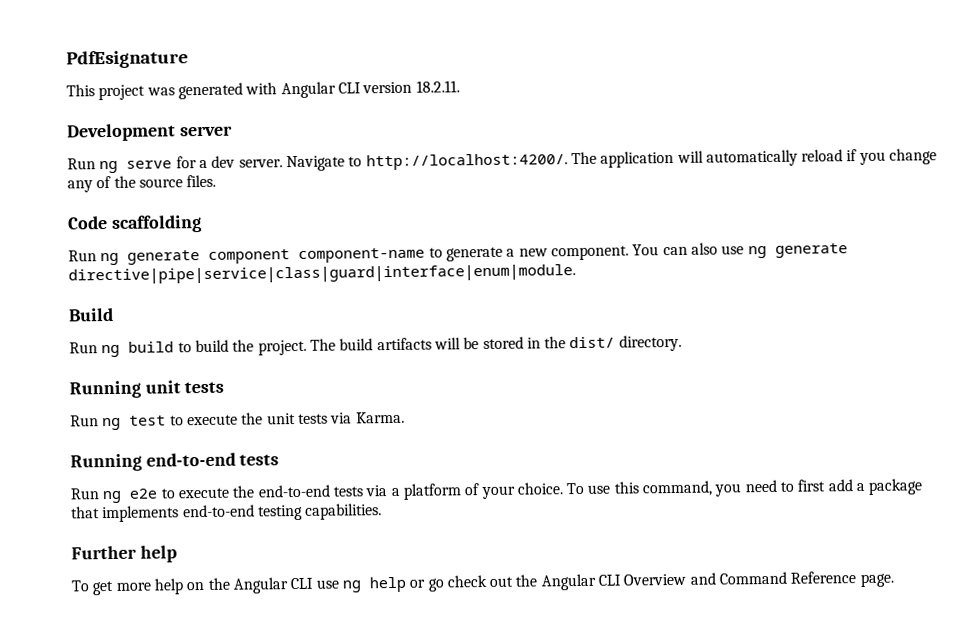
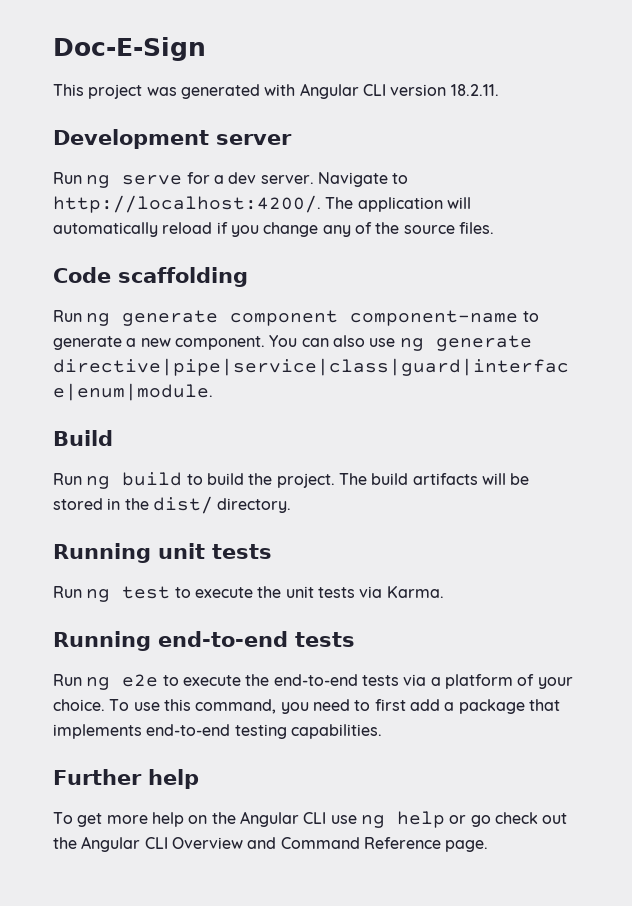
[66,50,189,69] PdfEsignature -> [53,37,206,61] Doc-E-Sign

